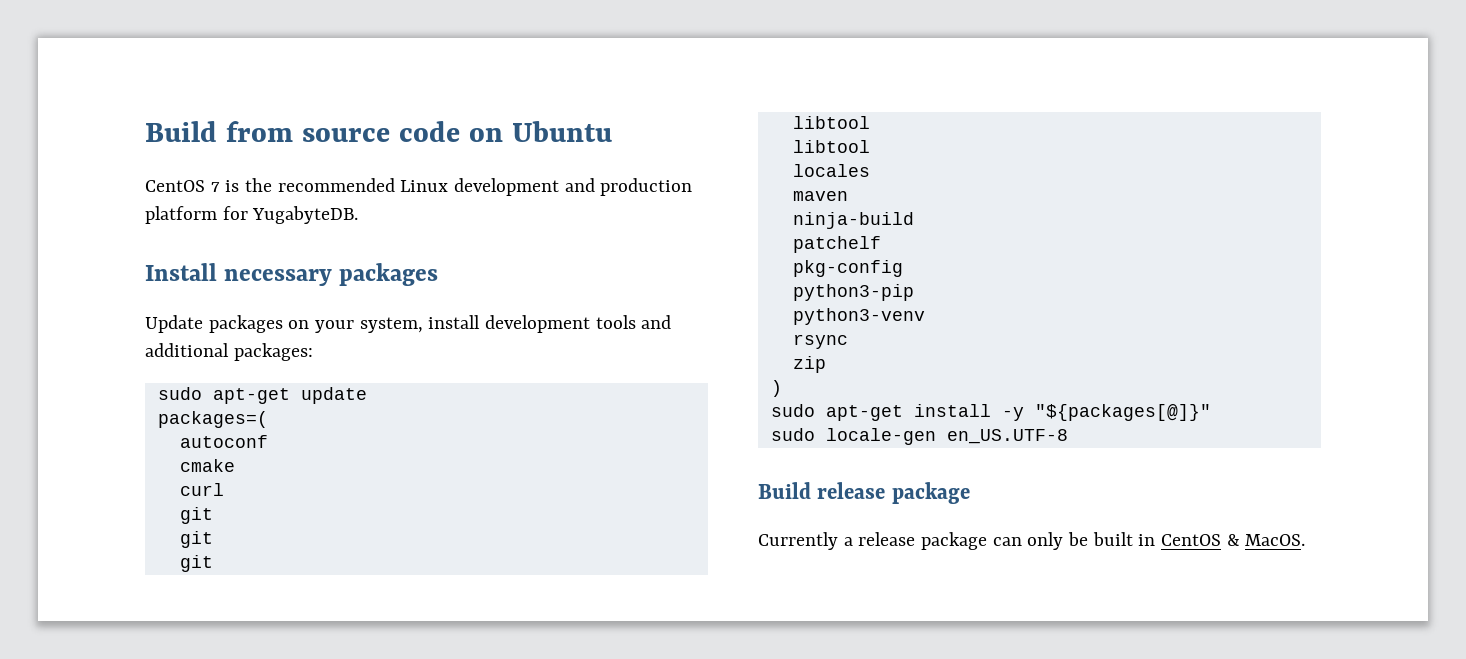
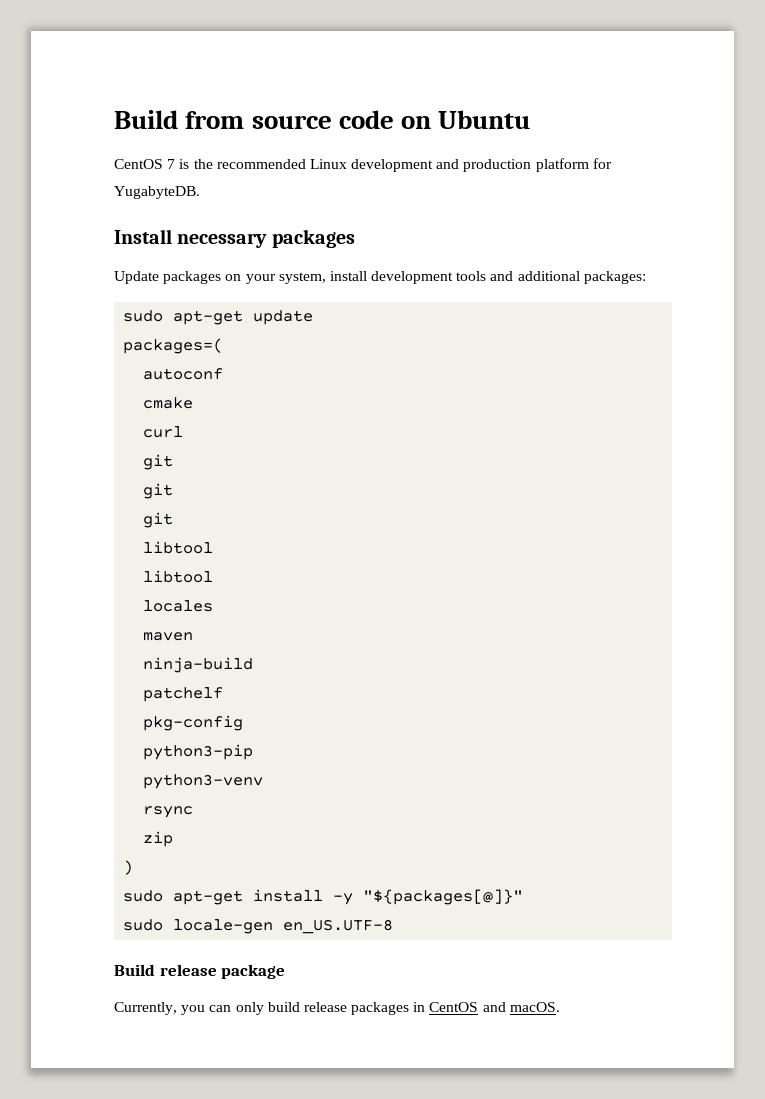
[758,532,1306,550] Currently a release package can only be built in CentOS & MacOS. -> [114,1002,560,1015] Currently, you can only build release packages in CentOS and macOS.

